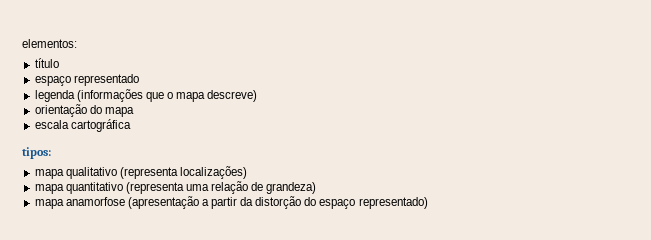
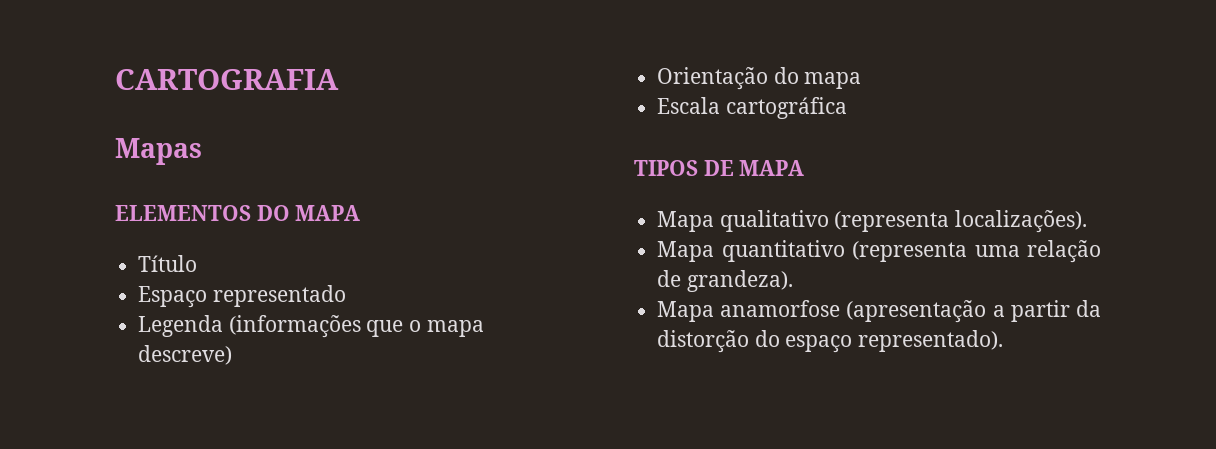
[22,39,77,48] [34,58,59,68] [34,76,71,86] elementos: // título // espaço -> [115,69,339,90] [115,138,202,165] [115,205,361,221] [138,255,198,272] [138,286,208,308] CARTOGRAFIA // Mapas // ELEMENTOS DO MAPA // Título // Espaço
[34,90,75,102] legenda -> [138,315,224,337] Legenda
[34,104,87,117] orientação -> [657,67,769,90] Orientação
[34,120,69,129] escala -> [657,97,721,114] Escala
[22,147,51,159] [34,166,247,179] [34,184,64,194] tipos: // mapa qualitativo (representa localizações) // mapa -> [634,160,805,176] [657,210,1088,233] [657,241,715,262] TIPOS DE MAPA // Mapa qualitativo (representa localizações). // Mapa
[266,182,317,194] [34,199,64,209] grandeza) // mapa -> [686,270,793,292] [657,301,715,322] grandeza). // Mapa
[358,197,428,209] representado) -> [858,330,1004,352] representado).

